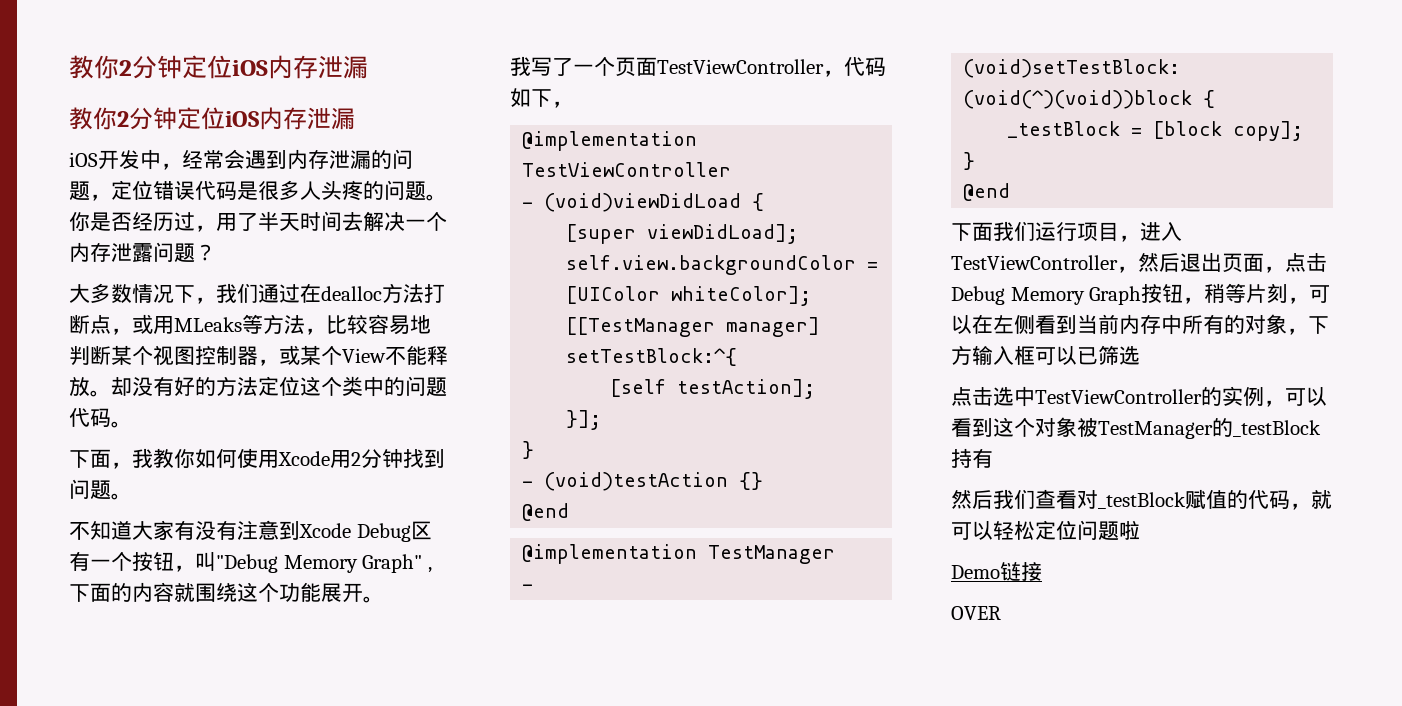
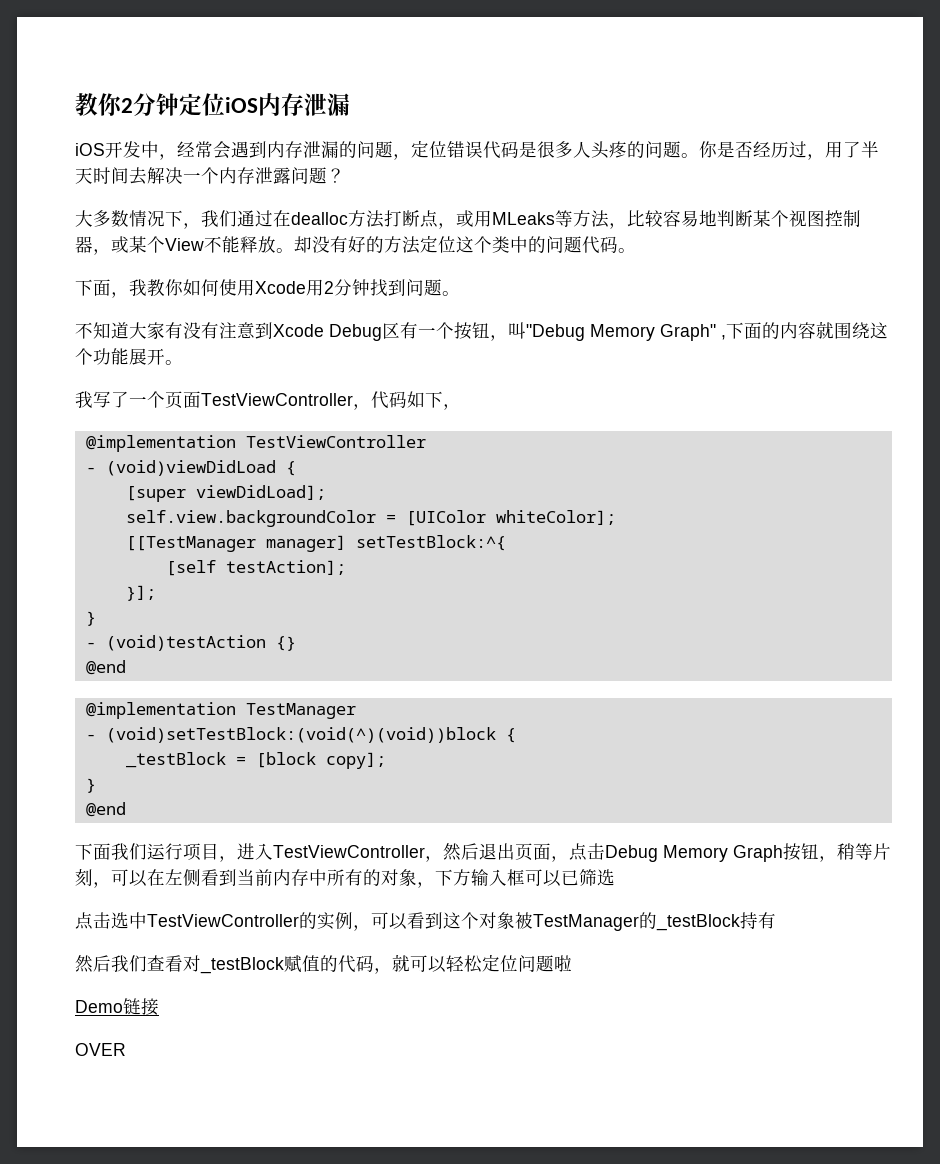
[69,55,368,79] [69,107,355,130] 教你2分钟定位iOS内存泄漏 // 教你2分钟定位iOS内存泄漏 -> [75,93,350,116] 教你2分钟定位iOS内存泄漏

